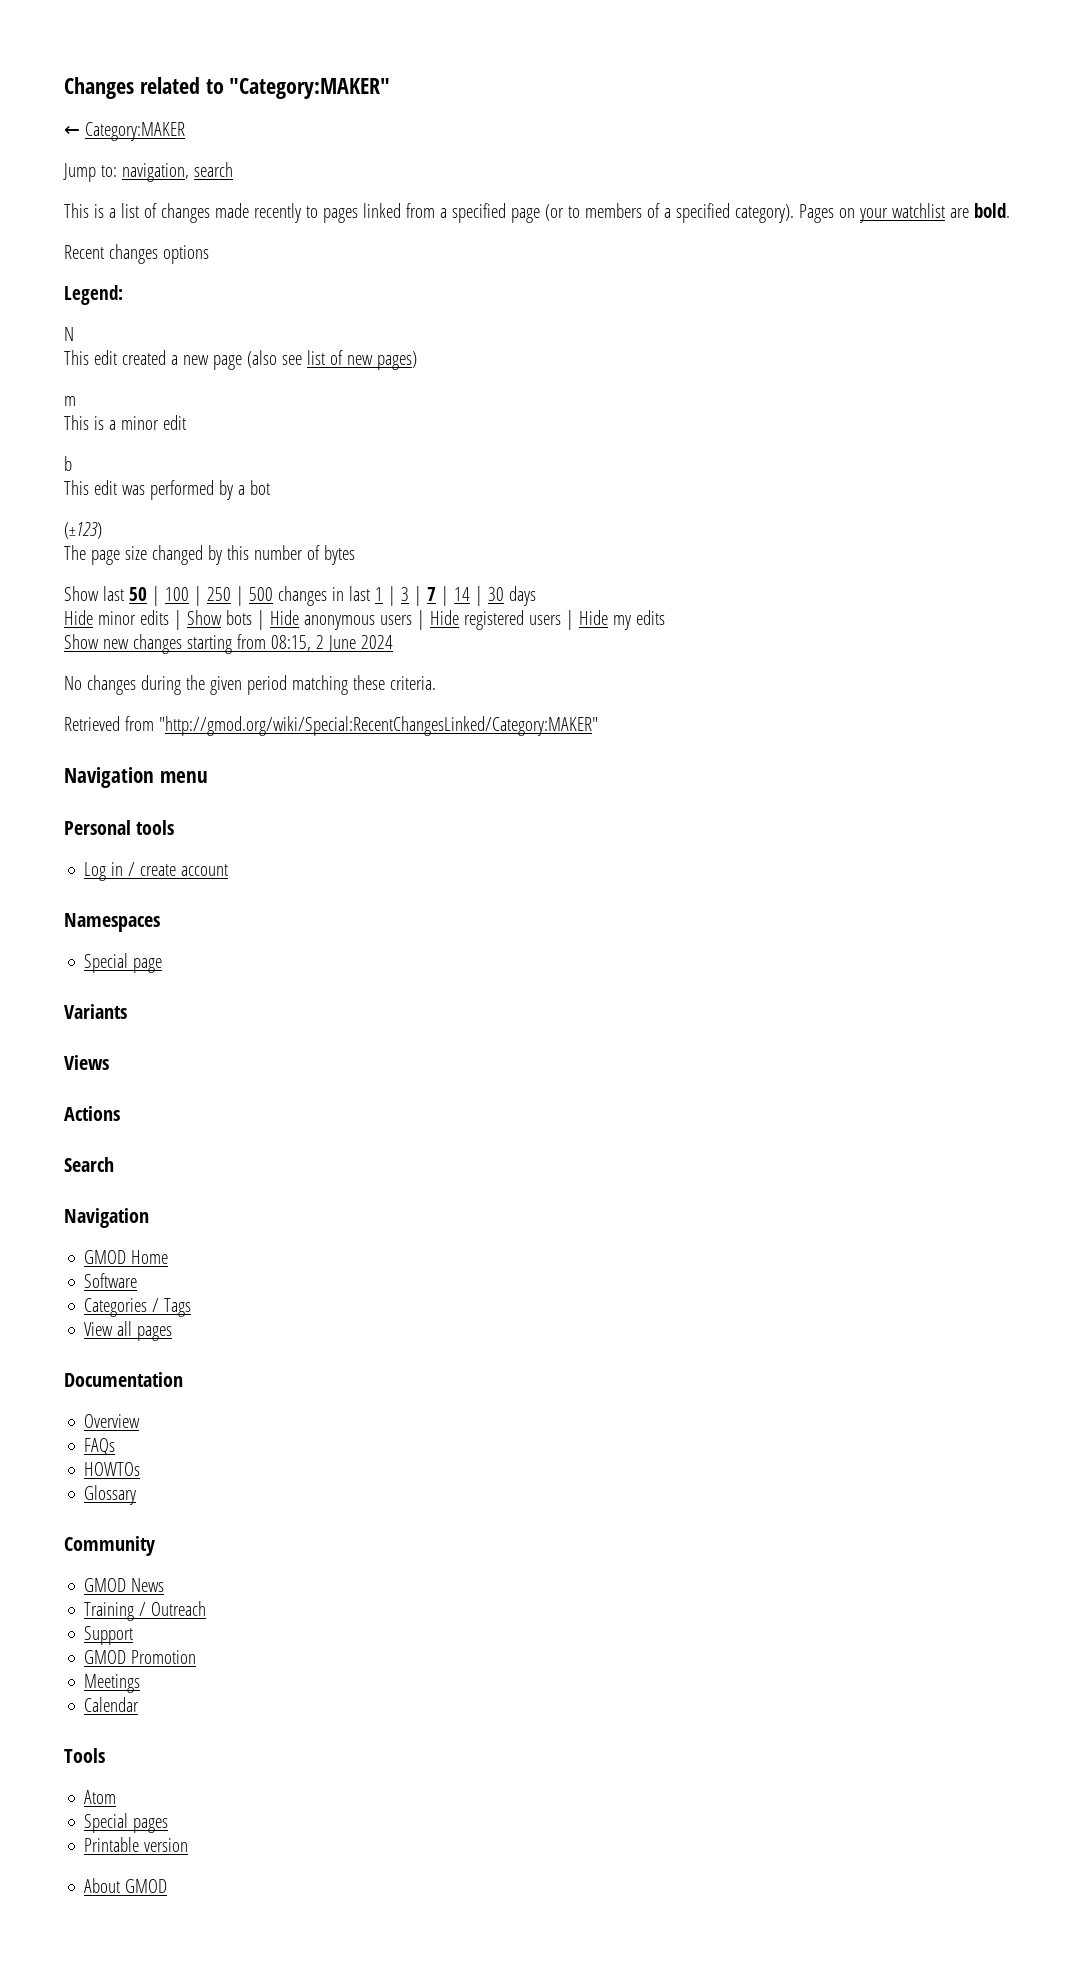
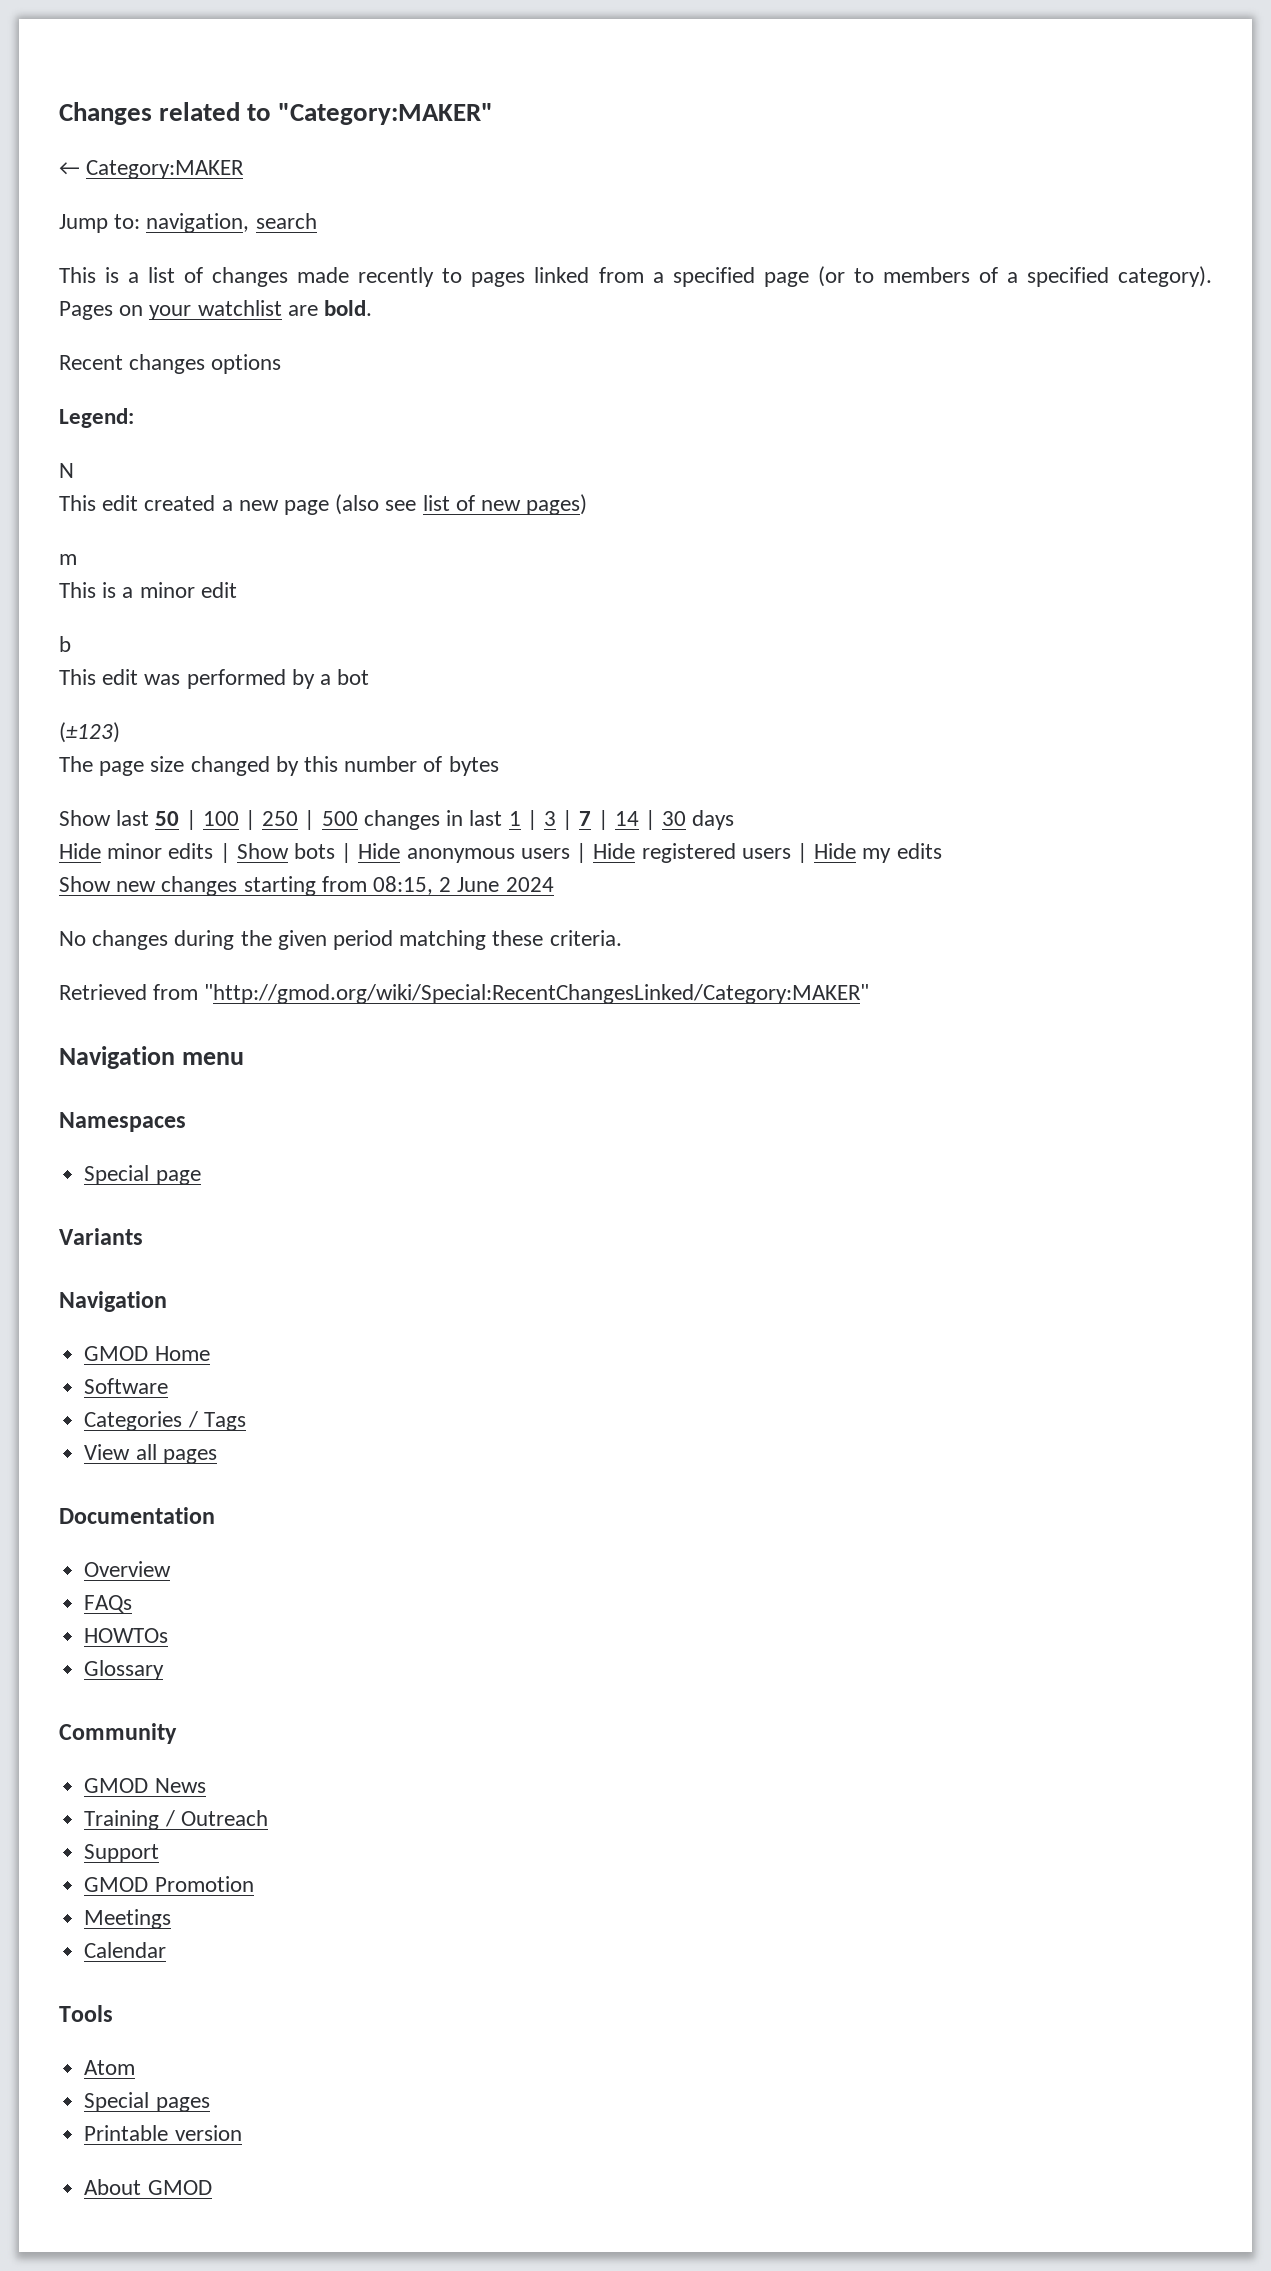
[64,820,175,835] [84,862,229,881] // Personal tools // Log in / create account -> (244, 1058) none
[64,1055,109,1070] [64,1106,120,1121] [64,1157,114,1172] // Views // Actions // Search -> (143, 1236) none

